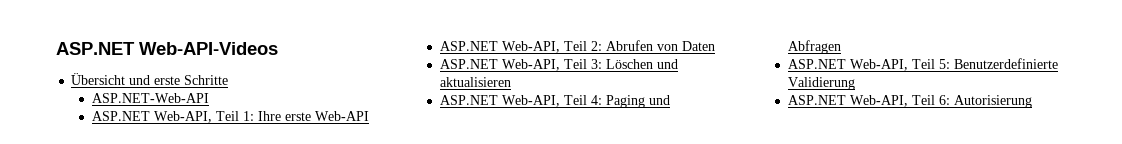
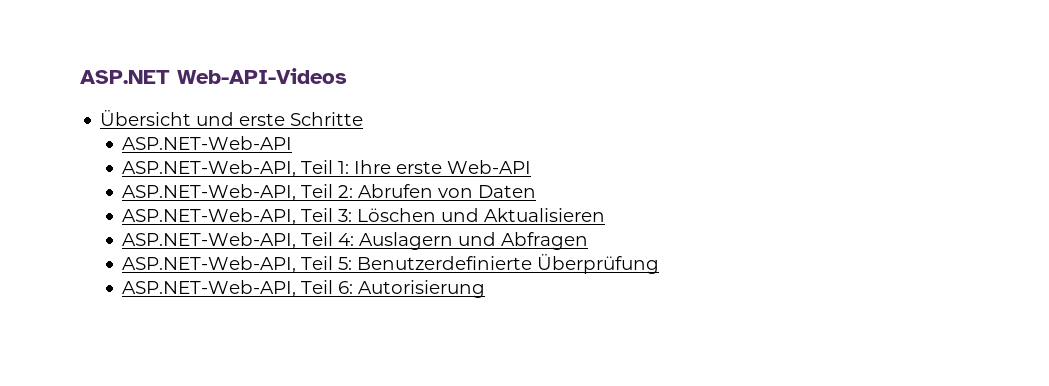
[91,111,212,123] ASP.NET Web-API, -> [122,160,297,177] ASP.NET-Web-API,
[439,41,560,53] ASP.NET Web-API, -> [122,184,297,201] ASP.NET-Web-API,
[439,59,560,71] ASP.NET Web-API, -> [122,208,297,225] ASP.NET-Web-API,
[439,77,511,87] [439,95,560,107] aktualisieren // ASP.NET Web-API, -> [484,208,606,222] [122,232,297,249] Aktualisieren // ASP.NET-Web-API,
[605,95,645,108] Paging -> [359,232,454,250] Auslagern
[787,59,908,71] ASP.NET Web-API, -> [122,256,297,273] ASP.NET-Web-API,
[787,77,855,90] [787,95,908,107] Validierung // ASP.NET Web-API, -> [537,254,660,274] [122,280,297,297] Überprüfung // ASP.NET-Web-API,

